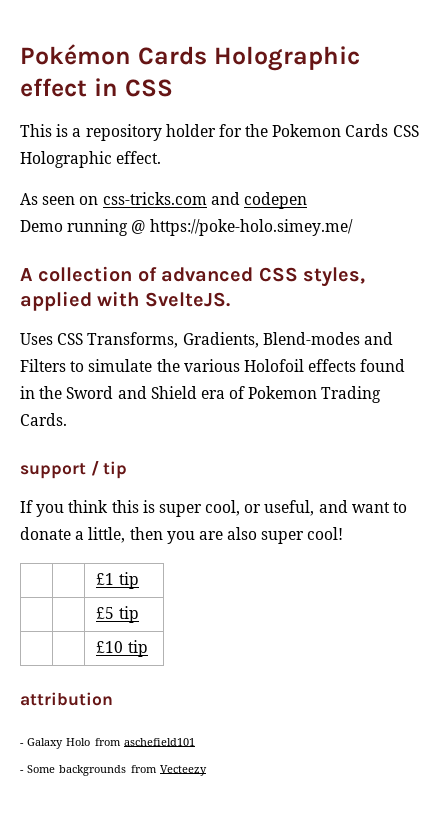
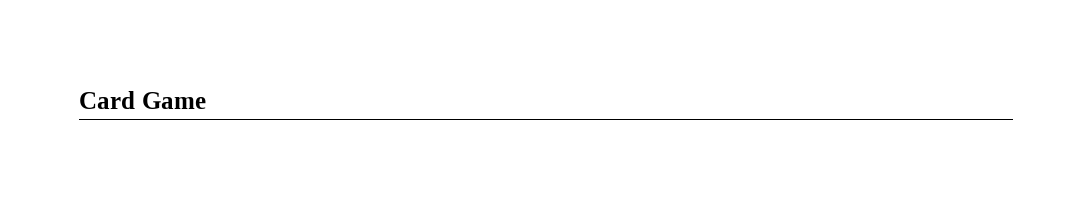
[20,44,360,71] [20,78,173,97] [20,124,419,141] [20,151,162,168] [20,192,307,209] [20,219,353,236] [20,266,365,287] [20,291,230,311] [20,332,393,348] [20,359,406,372] [20,386,382,403] [20,413,67,426] [20,460,128,479] [20,500,408,517] [20,527,344,544] [96,572,139,589] [96,606,139,623] [96,640,148,657] [20,692,113,706] [20,738,195,749] [20,765,207,776] Pokémon Cards Holographic effect in CSS // This is a repository holder for the Pokemon Cards CSS Holographic effect. // As seen on css-tricks.com and codepen // Demo running @ https://poke-holo.simey.me/ // A collection of advanced CSS styles, applied with SvelteJS. // Uses CSS Transforms, Gradients, Blend-modes and Filters to simulate the various Holofoil effects found in the Sword and Shield era of Pokemon Trading Cards. // support / tip // If you think this is super cool, or useful, and want to donate a little, then you are also super cool! // | | £1 tip // | | £5 tip // | | £10 tip // attribution // - Galaxy Holo from aschefield101 // - Some backgrounds from Vecteezy -> [79,91,206,109] Card Game

